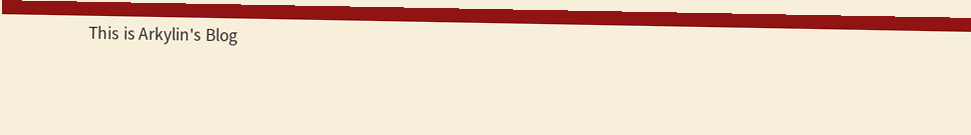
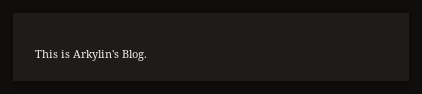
[205,27,239,46] Blog -> [122,50,147,61] Blog.

